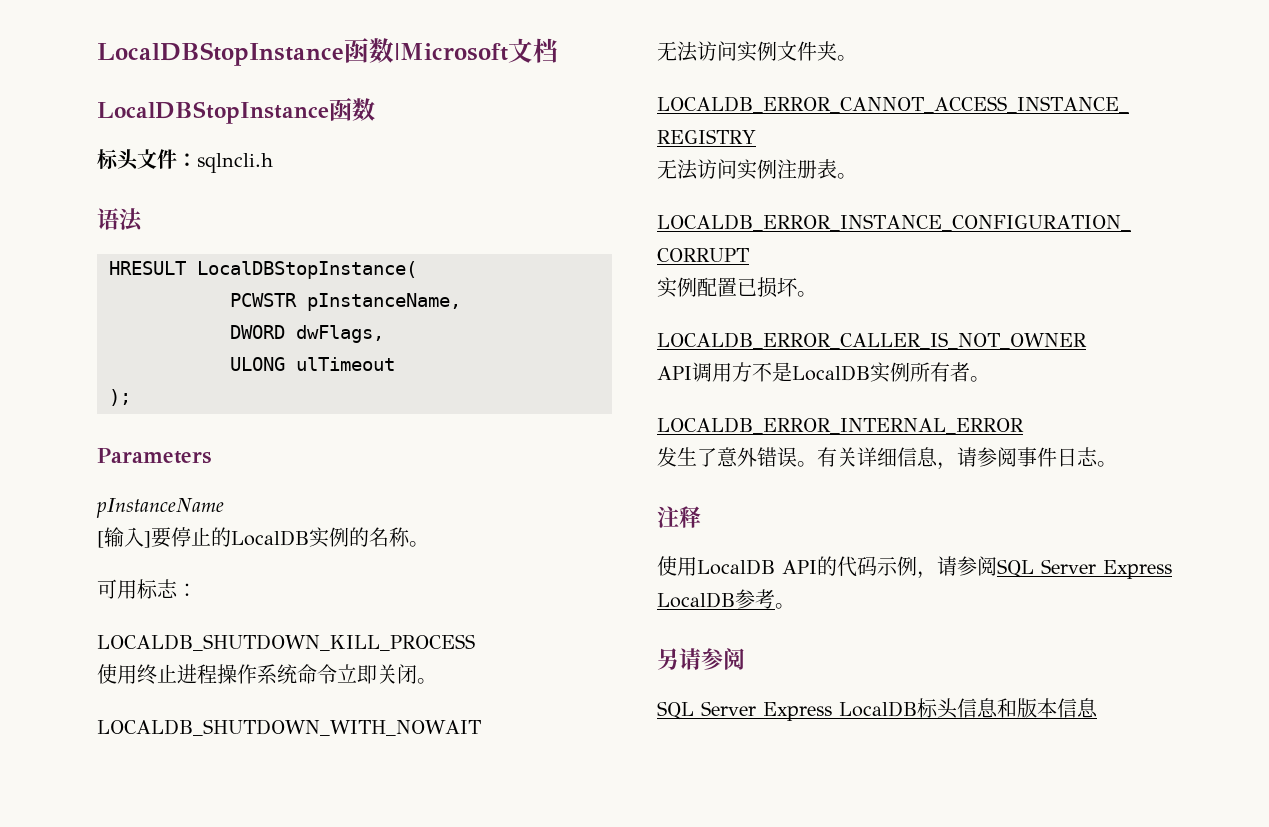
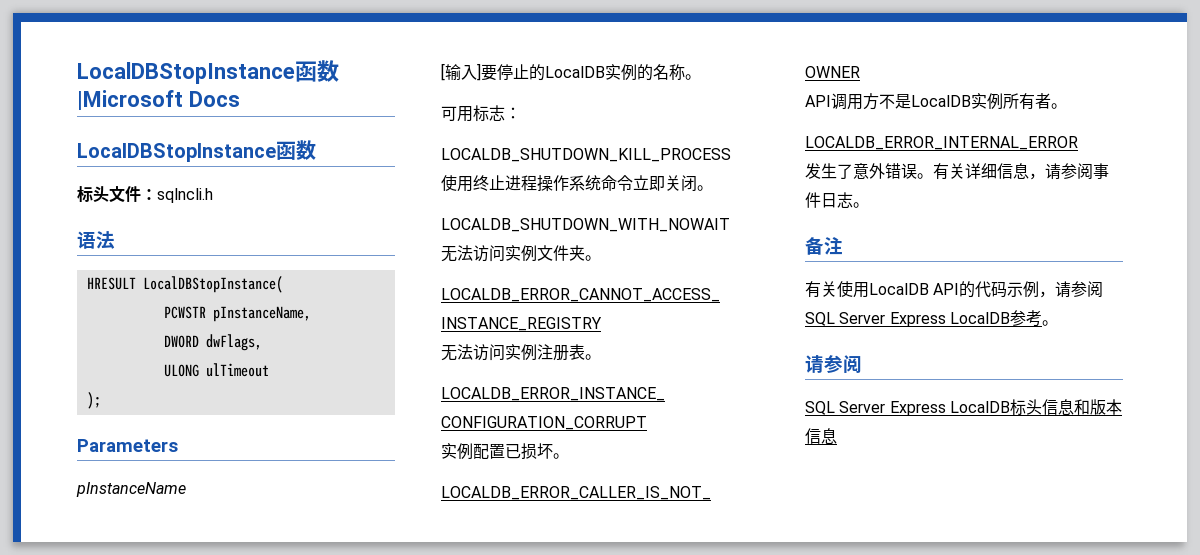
[508,38,558,63] 文档 -> [188,91,240,107] Docs
[657,506,701,528] 注释 // -> [805,237,843,255] [805,281,837,298] 备注 // 有关
[657,648,679,670] 另 -> (1058, 323) none

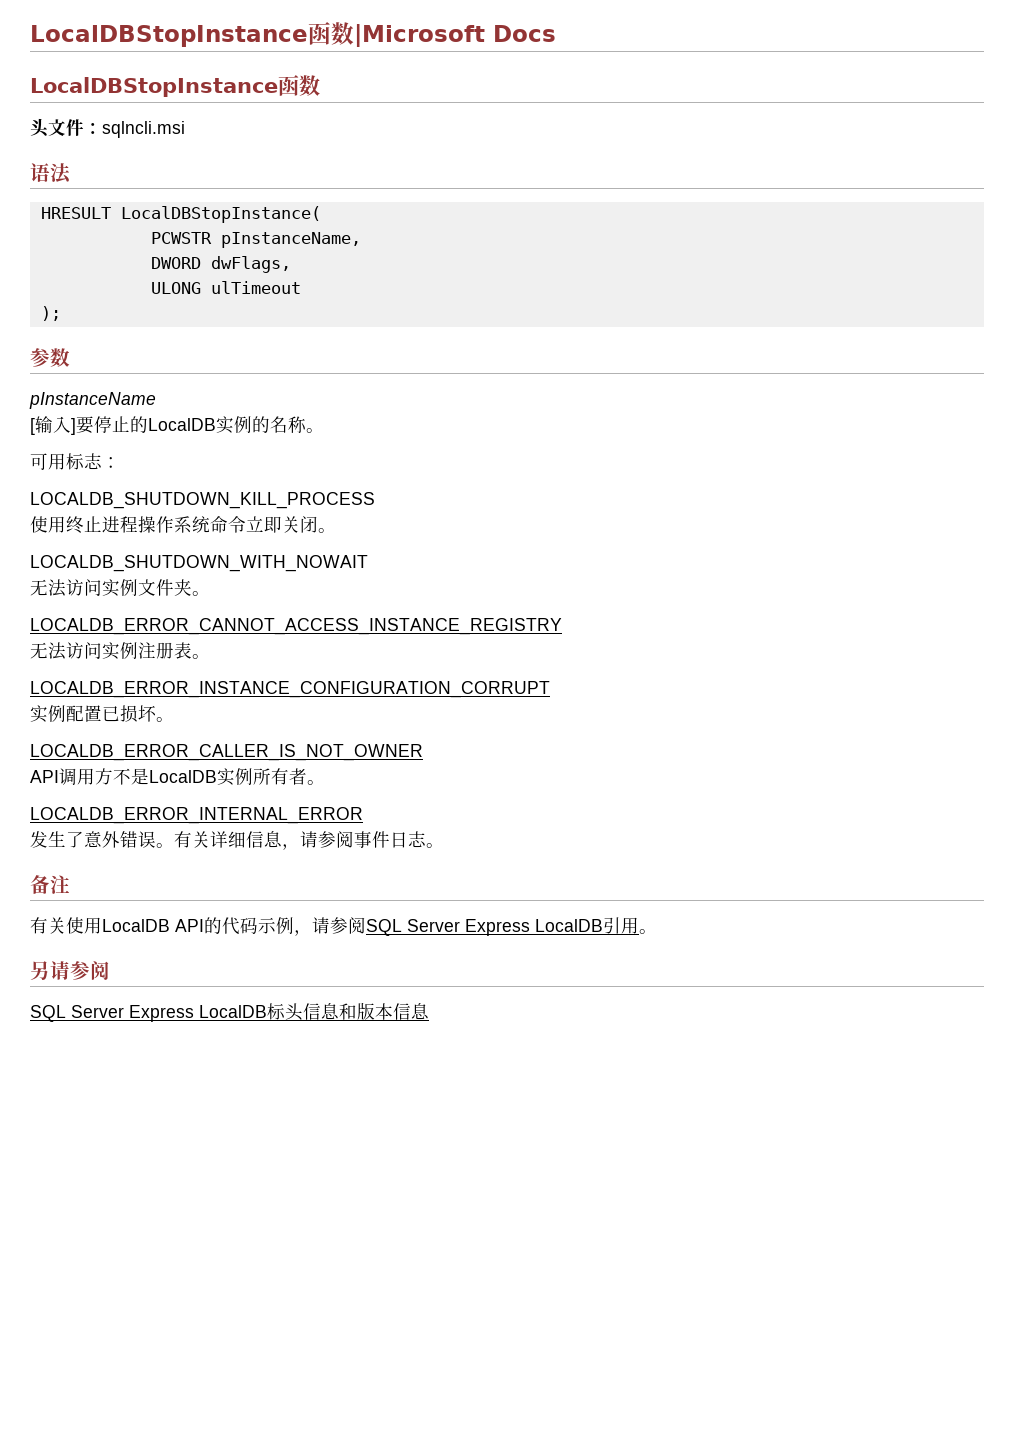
[77,186,93,202] 标 -> (320, 85) none
[157,188,213,203] sqlncli.h -> [102,121,185,138] sqlncli.msi
[77,439,178,452] Parameters -> [30,348,70,367] 参数
[1009,310,1058,327] 参考。 // -> [603,917,657,934] [30,961,50,980] 引用。 // 另

